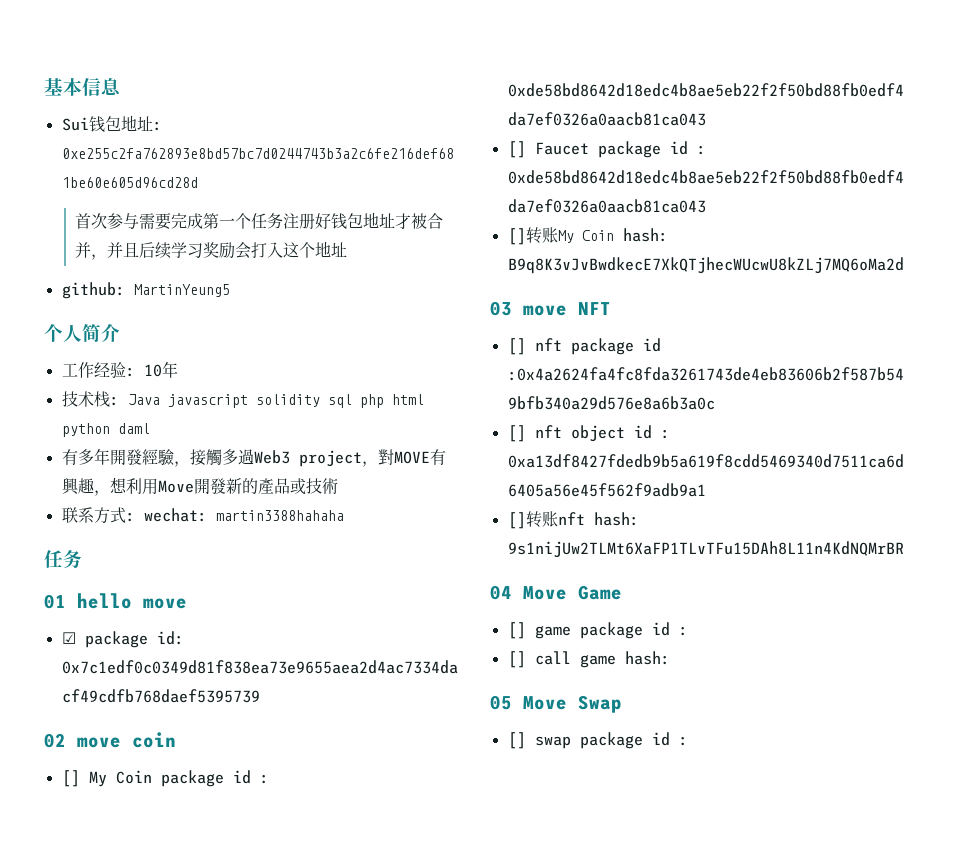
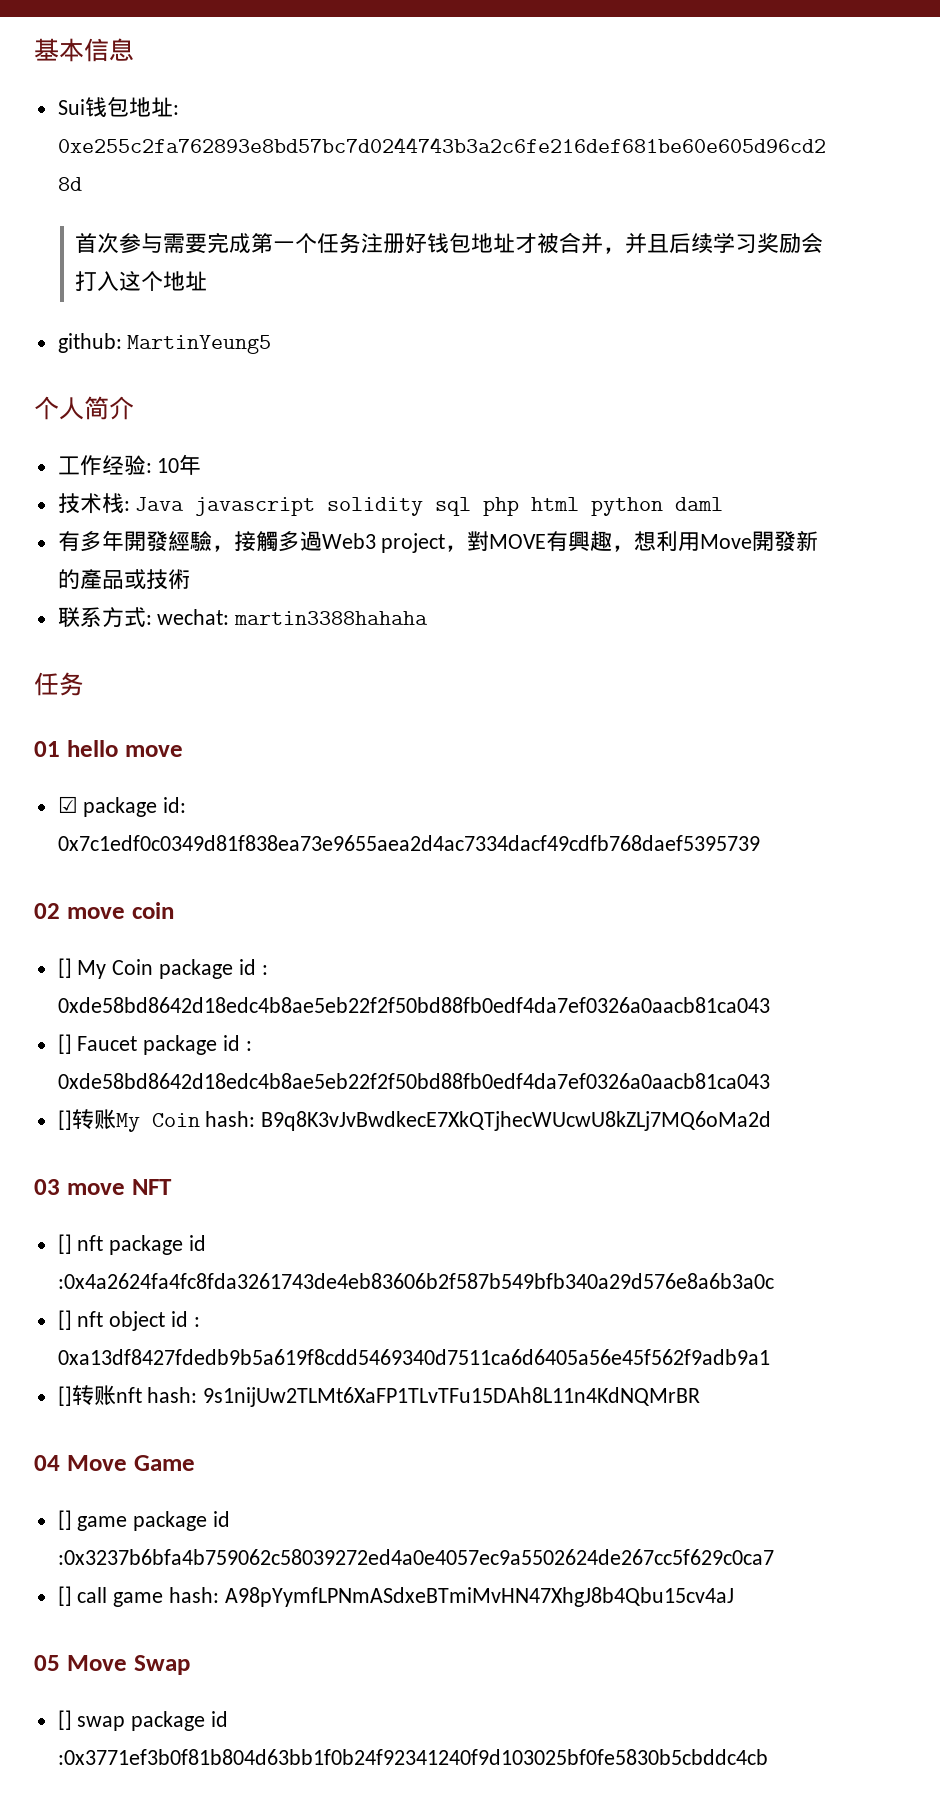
[678,626,688,636] : -> [57,1549,774,1565] :0x3237b6bfa4b759062c58039272ed4a0e4057ec9a5502624de267cc5f629c0ca7
(670, 658) none -> [224,1587,734,1607] A98pYymfLPNmASdxeBTmiMvHN47XhgJ8b4Qbu15cv4aJ
[678,736,688,746] : -> [57,1749,768,1765] :0x3771ef3b0f81b804d63bb1f0b24f92341240f9d103025bf0fe5830b5cbddc4cb

